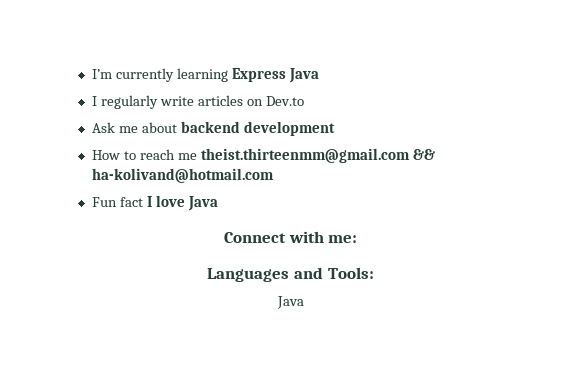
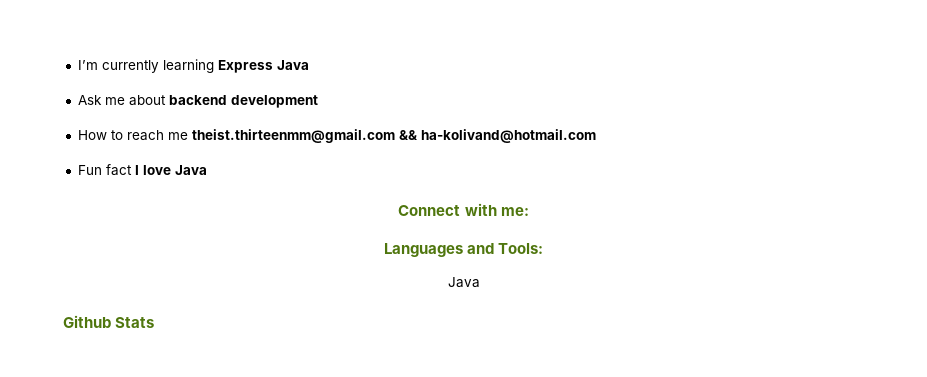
[91,95,304,109] // I regularly write articles on Dev.to -> (309, 65) none
(304, 302) none -> [63,315,155,328] // Github Stats

